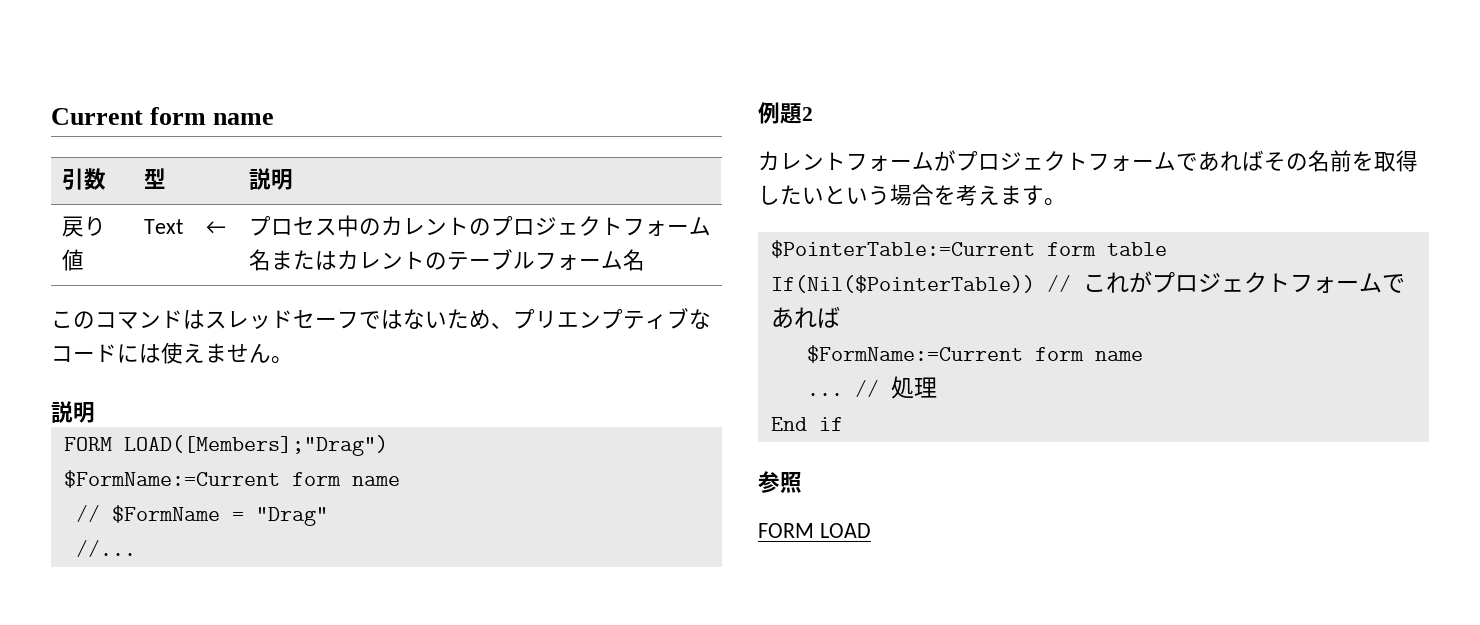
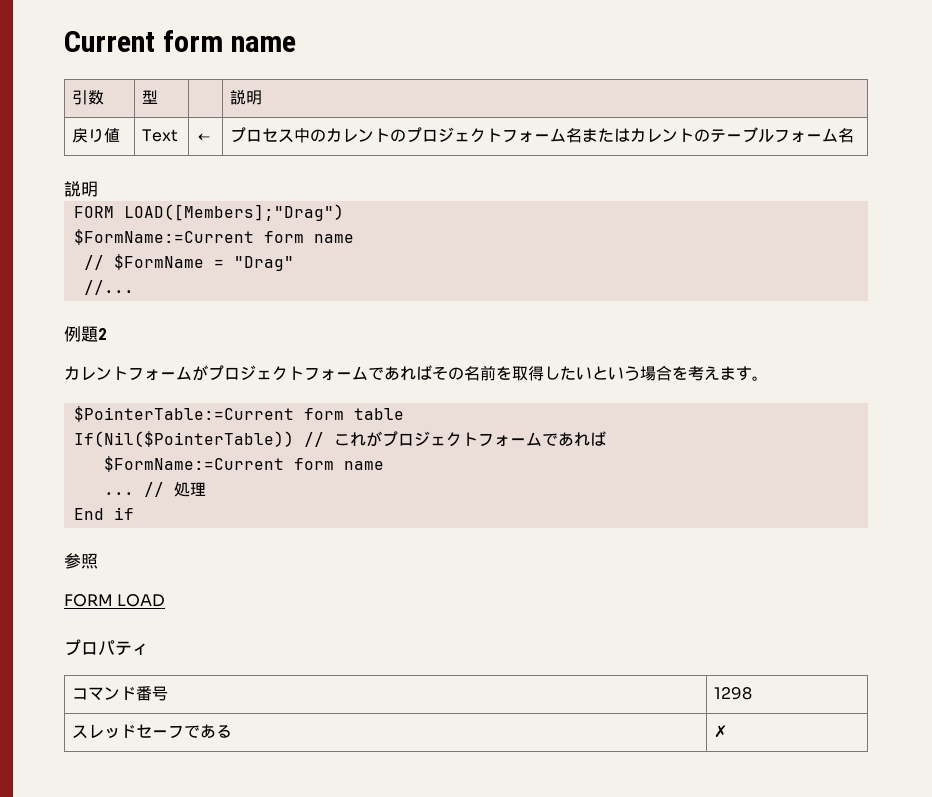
[51,308,711,329] [51,342,293,364] // このコマンドはスレッドセーフではないため、プリエンプティブなコードには使えません。 -> (855, 135) none
(871, 530) none -> [64,639,149,656] [72,686,169,701] [714,687,753,700] [72,724,233,739] [714,725,728,738] // プロパティ // コマンド番号 | 1298 // スレッドセーフである | ✗

